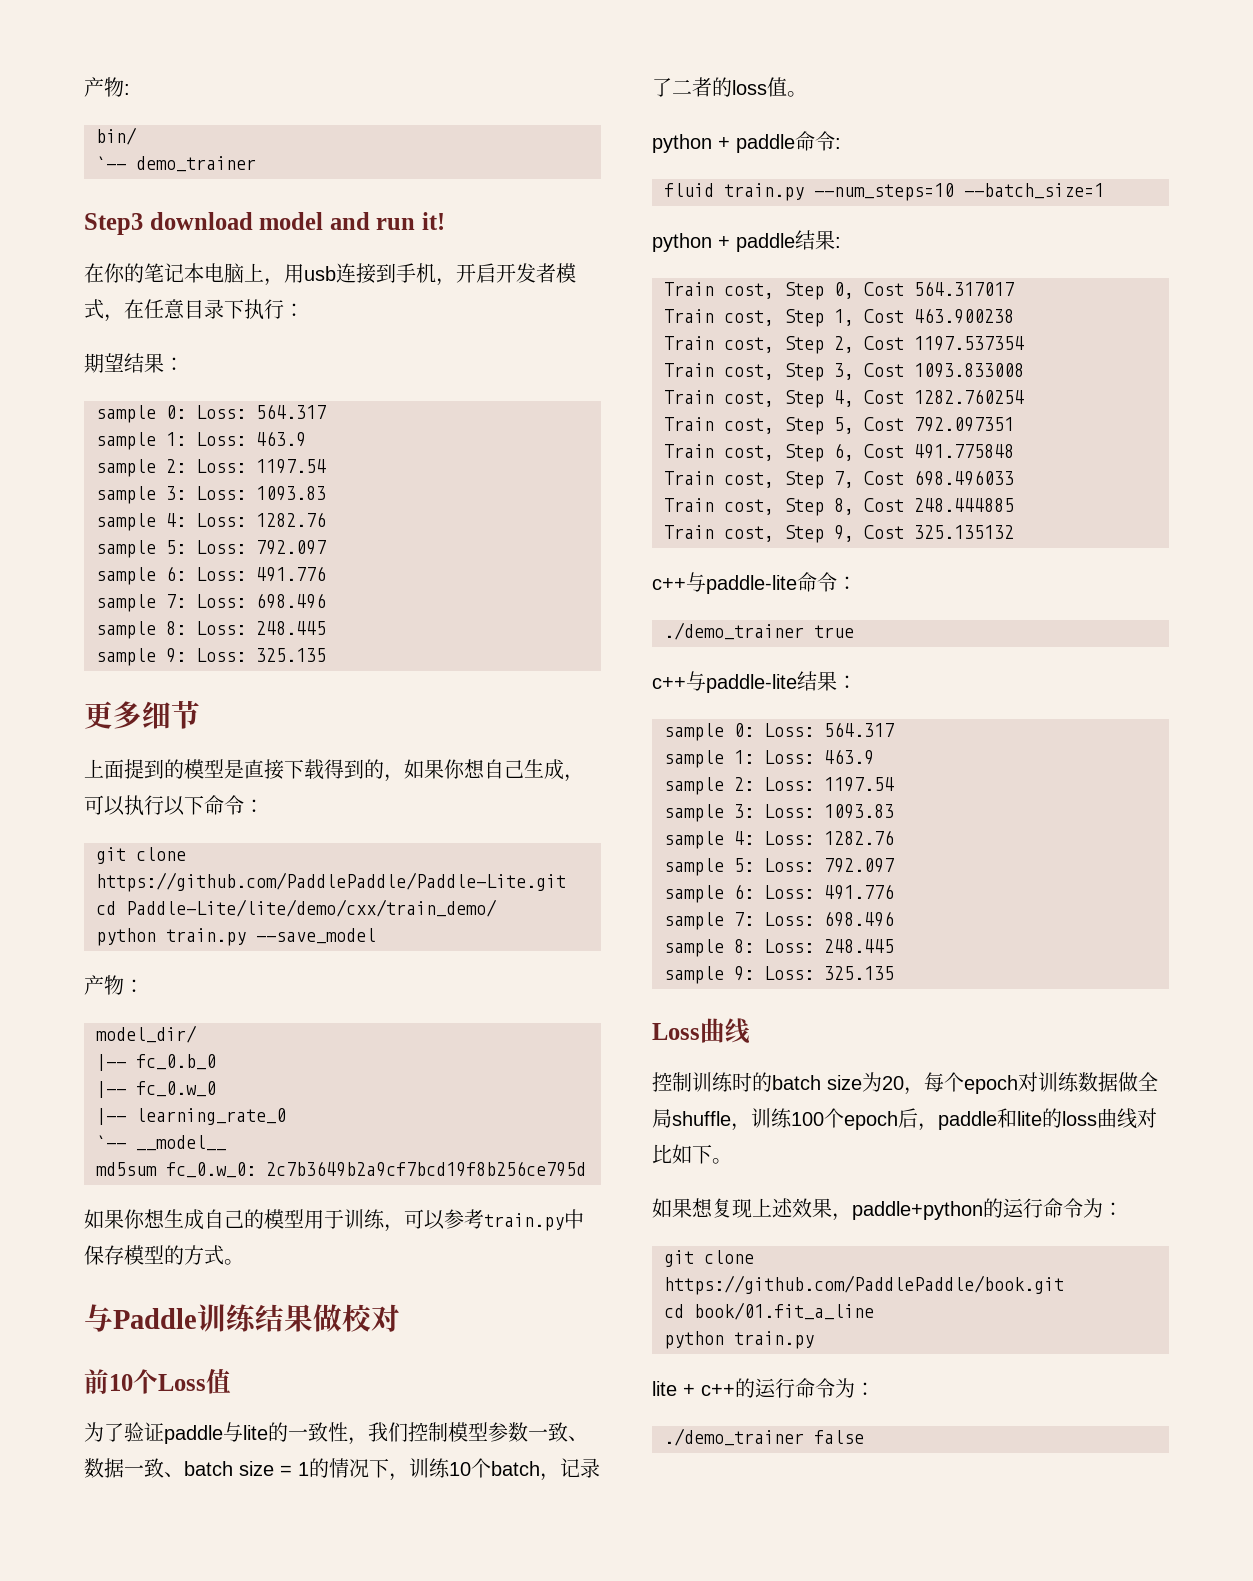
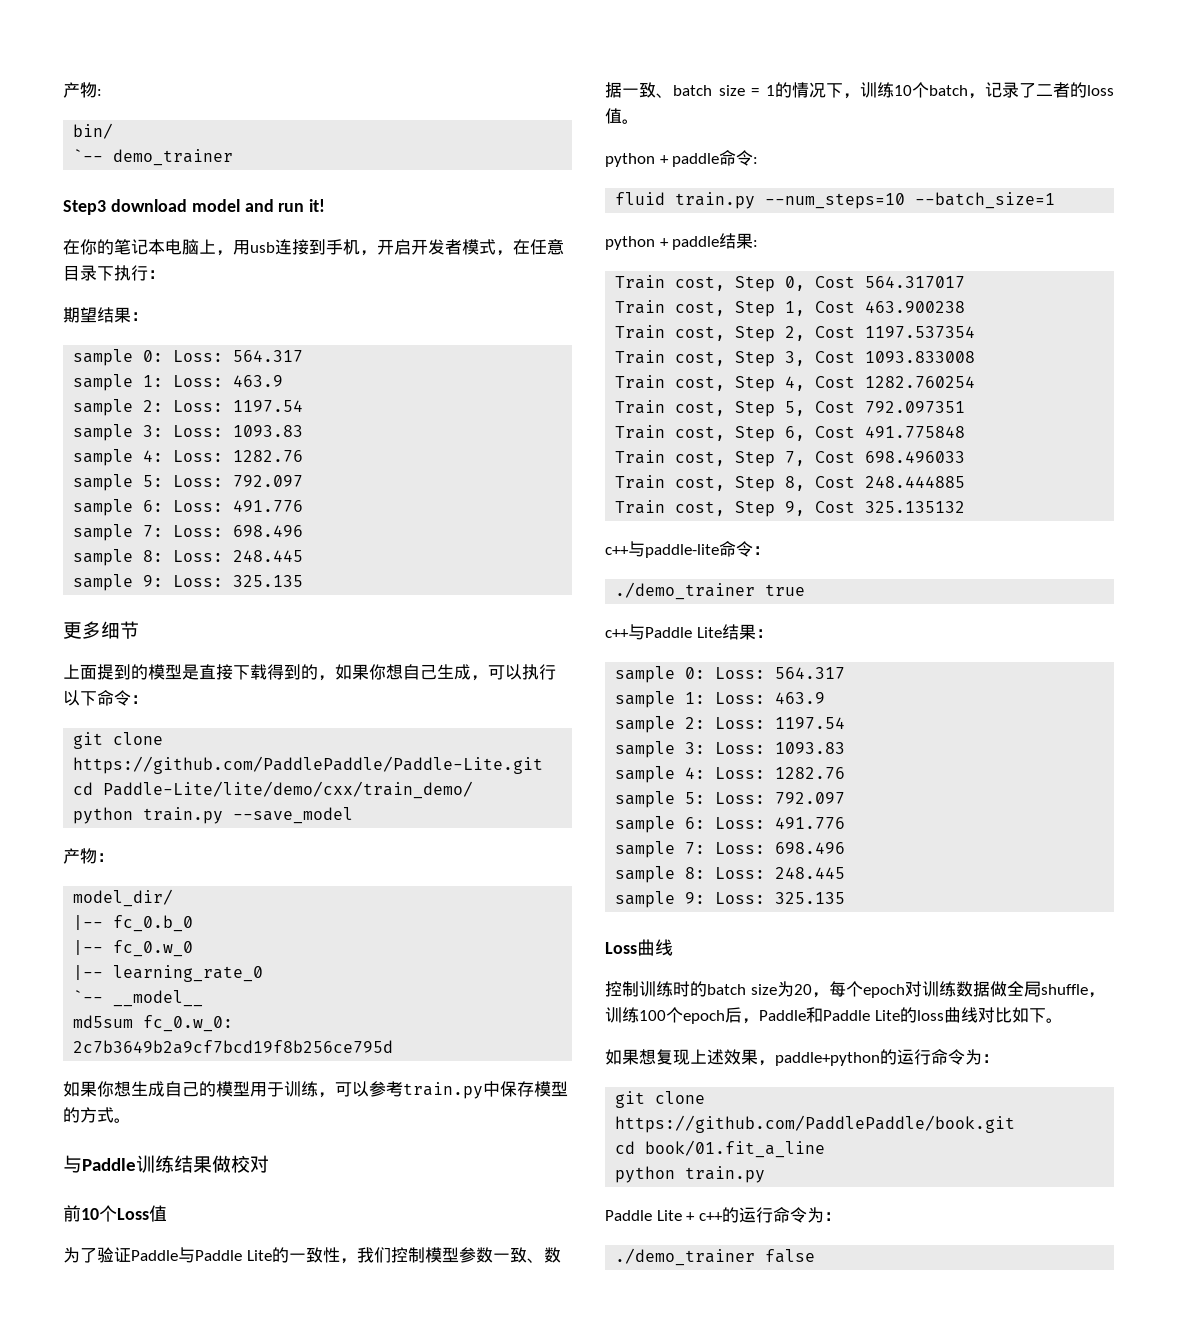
[164,1422,268,1444] paddle与lite -> [131,1247,272,1263] Paddle与Paddle Lite
[706,674,797,693] paddle-lite -> [645,627,722,638] Paddle Lite
[938,1108,1042,1130] paddle和lite -> [759,1007,900,1023] Paddle和Paddle Lite
[652,1381,677,1396] lite -> [605,1210,682,1221] Paddle Lite

